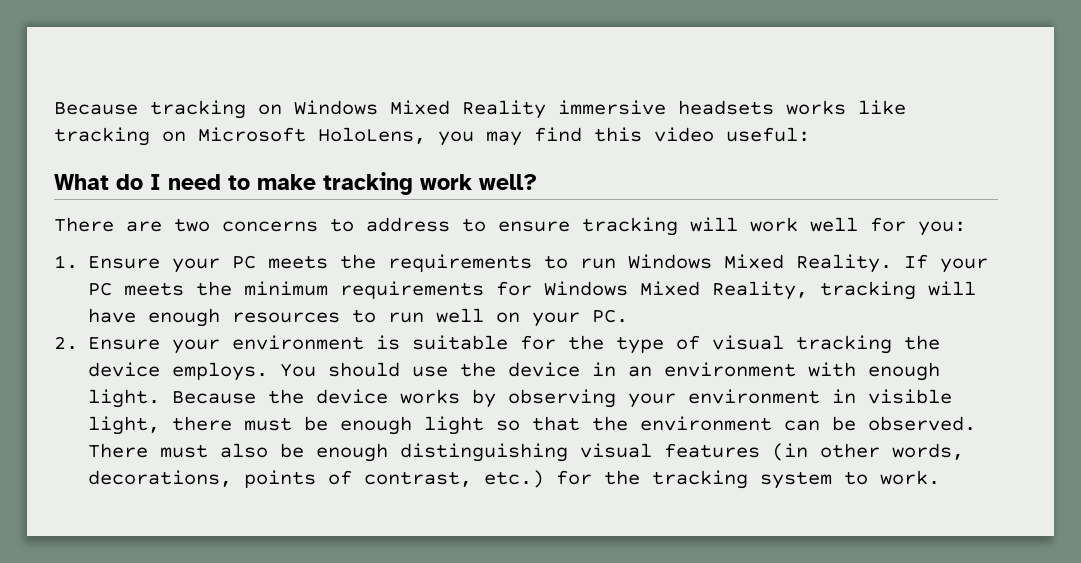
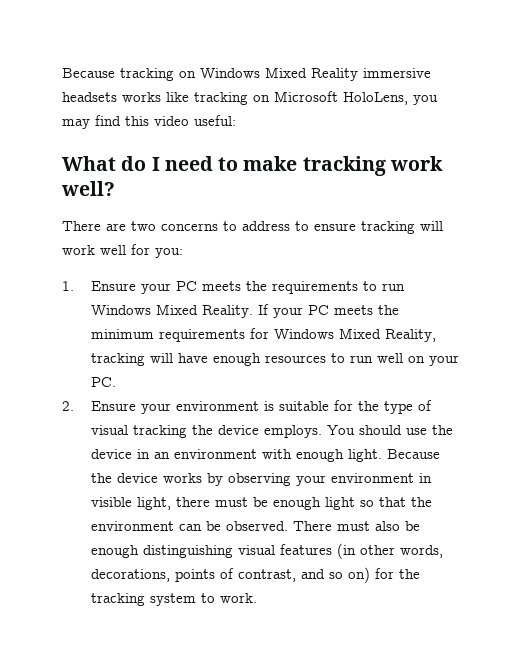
[484,470,545,488] etc.) -> [300,567,370,583] and so on)

